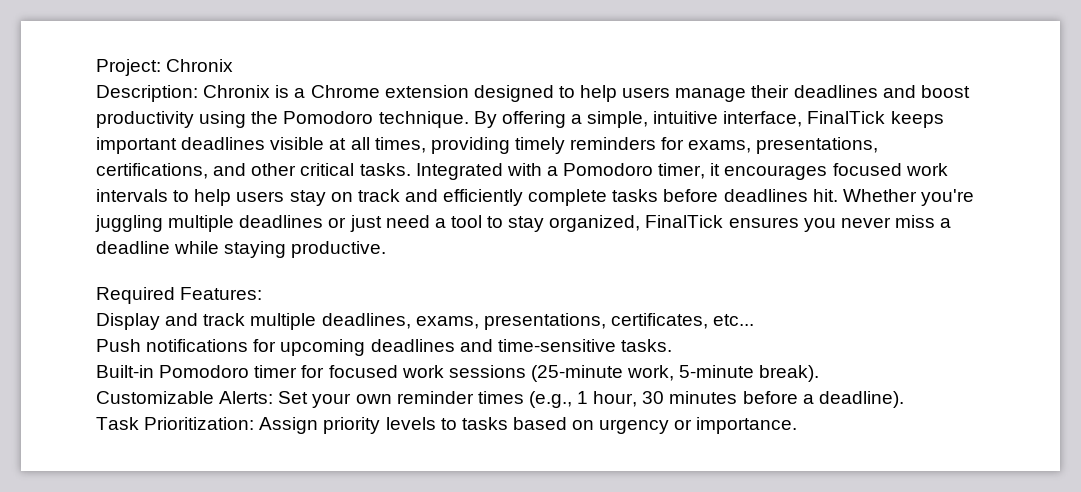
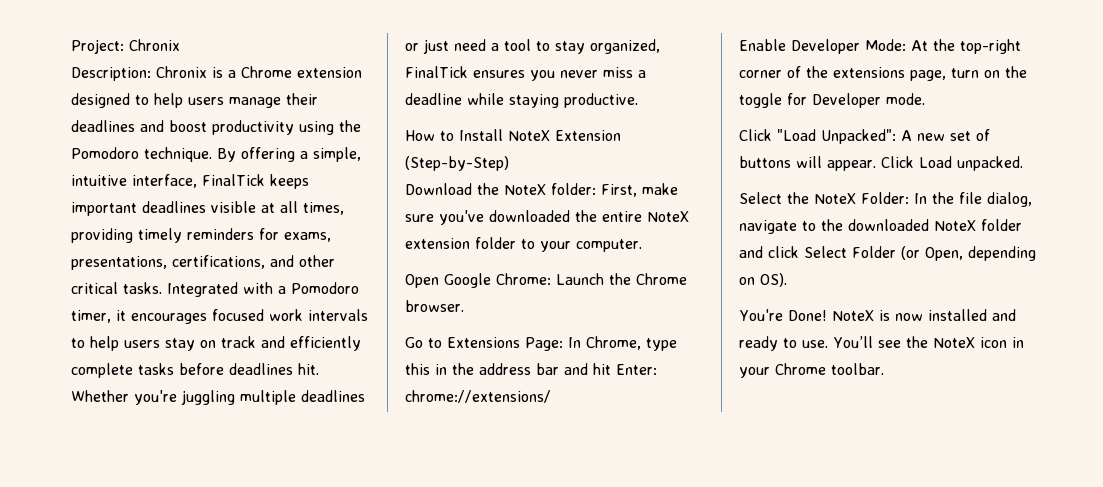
[96,287,263,304] [96,313,755,330] [96,339,672,356] [96,365,820,382] [96,391,904,408] [96,417,798,434] Required Features: // Display and track multiple deadlines, exams, presentations, certificates, etc... // Push notifications for upcoming deadlines and time-sensitive tasks. // Built-in Pomodoro timer for focused work sessions (25-minute work, 5-minute break). // Customizable Alerts: Set your own reminder times (e.g., 1 hour, 30 minutes before a deadline). // Task Prioritization: Assign priority levels to tasks based on urgency or importance. -> [405,129,621,141] [405,156,509,171] [405,183,678,197] [405,210,689,225] [405,237,642,252] [405,273,687,288] [405,300,464,312] [405,336,677,351] [405,363,657,375] [405,390,551,403] [739,39,1021,54] [739,66,1027,81] [739,93,925,108] [739,129,990,144] [739,156,1023,171] [739,192,1032,207] [739,219,1022,234] [739,246,1036,261] [739,273,787,287] [739,309,1016,321] [739,336,1024,351] [739,363,884,378] How to Install NoteX Extension (Step-by-Step) // Download the NoteX folder: First, make sure you've downloaded the entire NoteX extension folder to your computer. // Open Google Chrome: Launch the Chrome browser. // Go to Extensions Page: In Chrome, type this in the address bar and hit Enter: chrome://extensions/ // Enable Developer Mode: At the top-right corner of the extensions page, turn on the toggle for Developer mode. // Click "Load Unpacked": A new set of buttons will appear. Click Load unpacked. // Select the NoteX Folder: In the file dialog, navigate to the downloaded NoteX folder and click Select Folder (or Open, depending on OS). // You're Done! NoteX is now installed and ready to use. You’ll see the NoteX icon in your Chrome toolbar.

